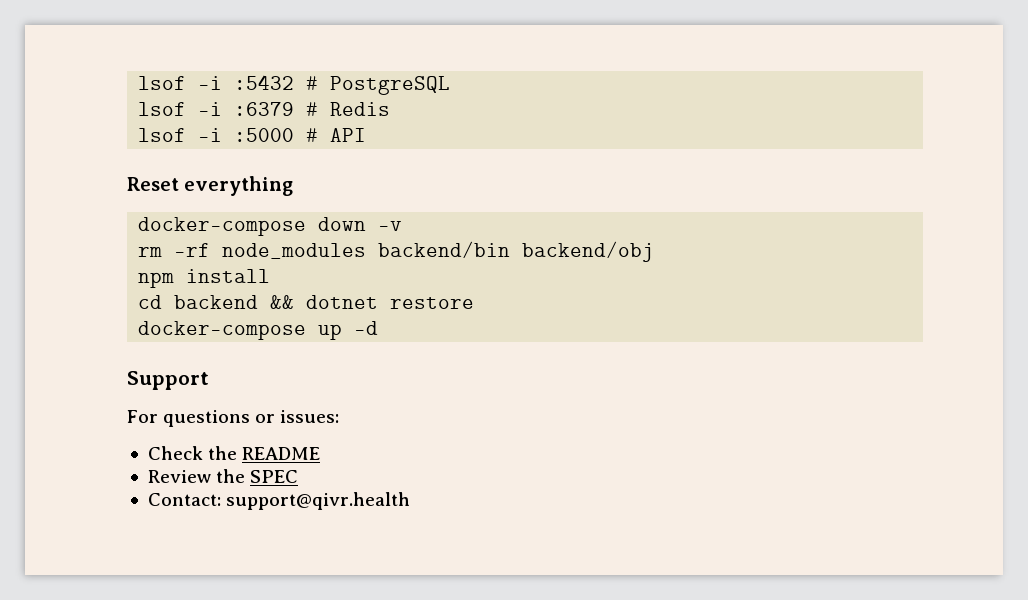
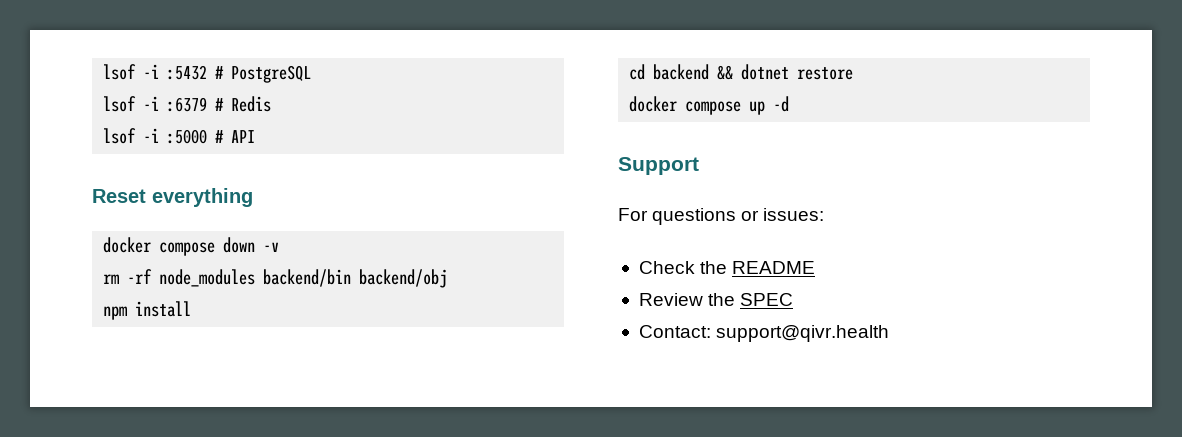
[138,217,307,236] docker-compose -> [103,237,216,256] docker compose
[138,321,307,340] docker-compose -> [629,96,742,115] docker compose

